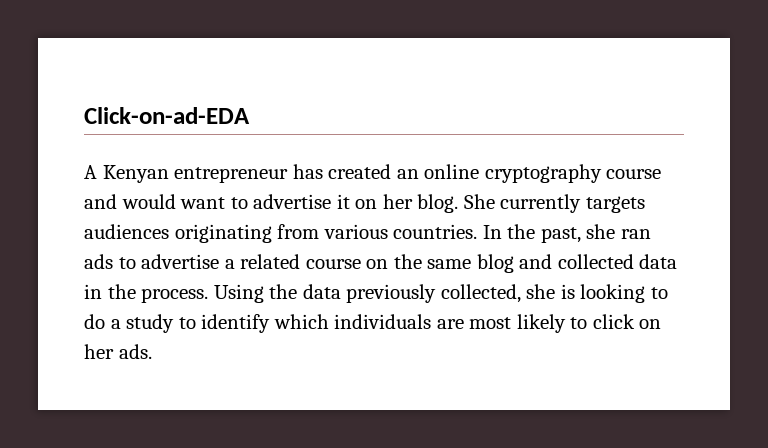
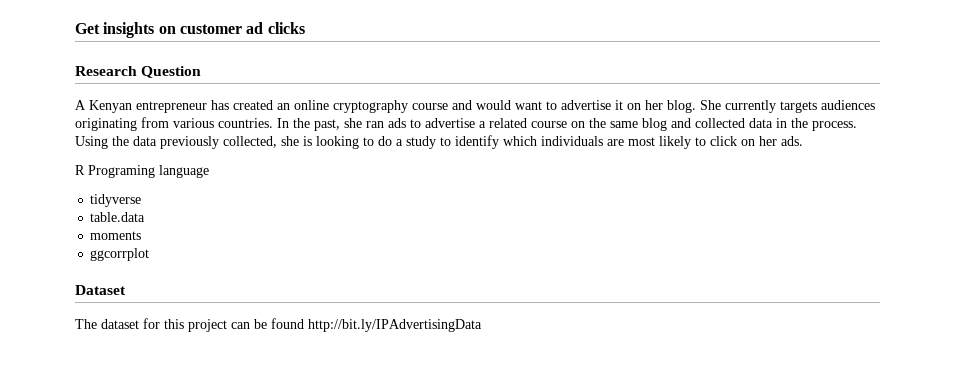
[84,107,250,124] Click-on-ad-EDA -> [75,22,305,38] [75,66,202,78] Get insights on customer ad clicks // Research Question
(152, 351) none -> [75,165,209,178] [90,194,142,207] [90,212,146,222] [90,231,142,240] [90,248,150,261] [75,285,126,295] [75,318,482,332] // R Programing language // tidyverse // table.data // moments // ggcorrplot // Dataset // The dataset for this project can be found http://bit.ly/IPAdvertisingData

